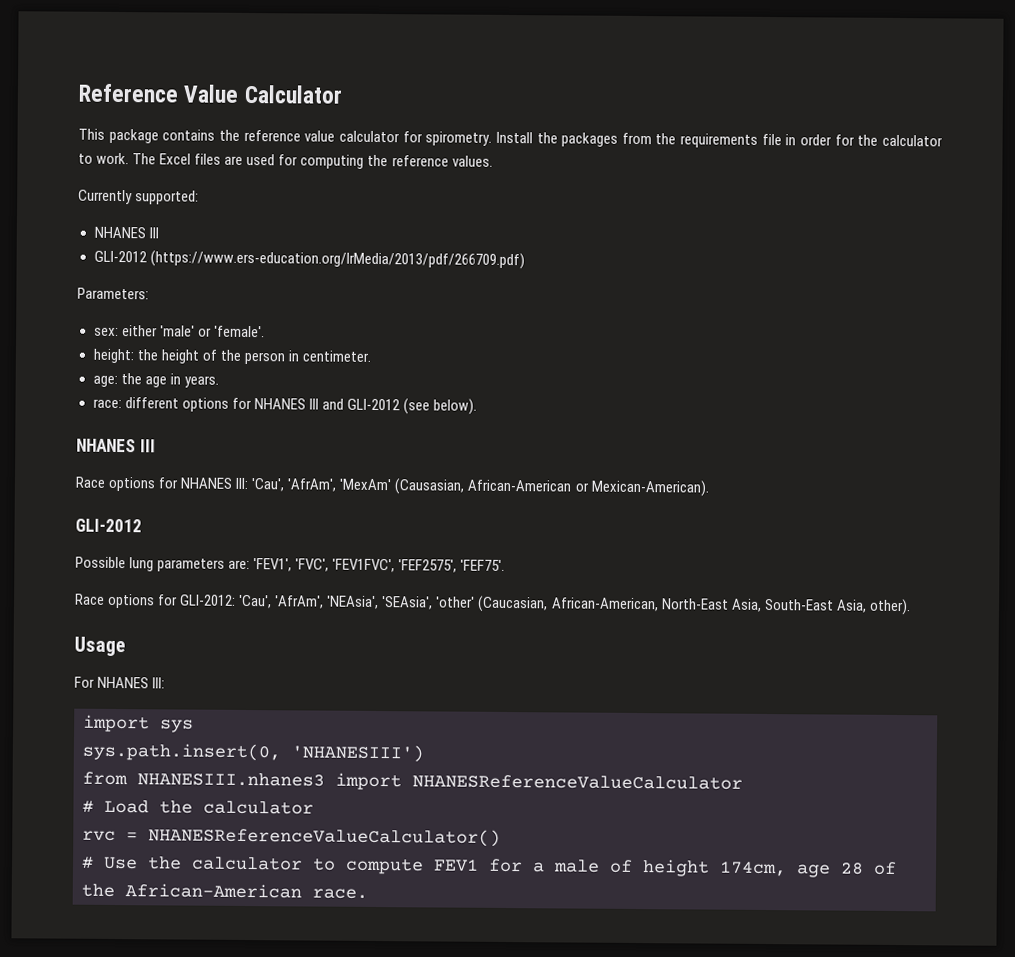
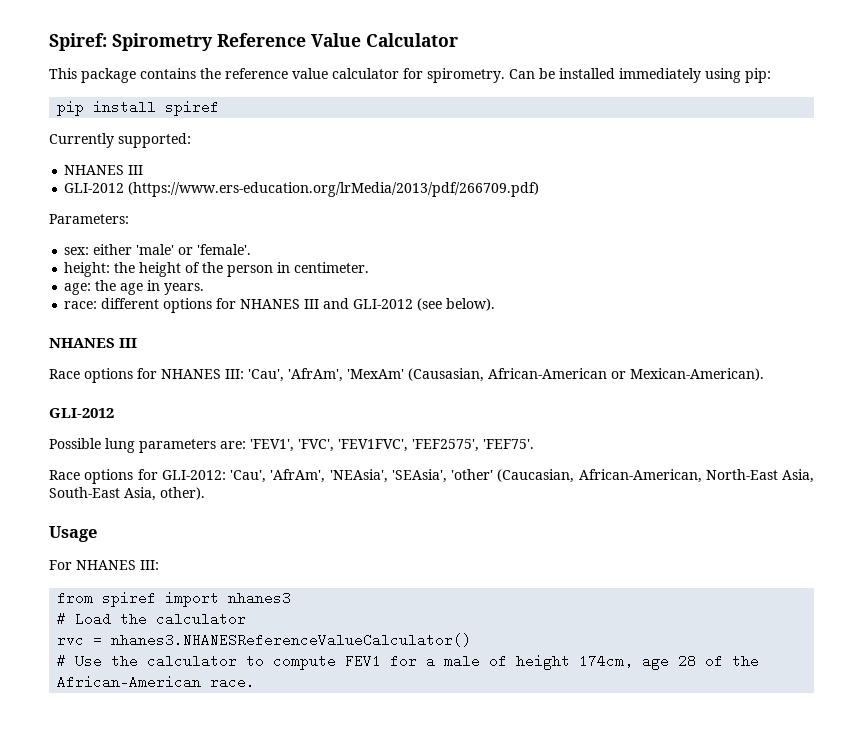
(78, 93) none -> [49,33,213,51] Spiref: Spirometry
[495,131,943,148] [78,152,493,169] Install the packages from the requirements file in order for the calculator to work. The Excel files are used for computing the reference values. -> [509,68,771,83] [57,100,220,116] Can be installed immediately using pip: // pip install spiref
[83,714,194,733] [82,742,424,763] [82,771,743,791] import sys // sys.path.insert(0, 'NHANESIII') // from NHANESIII.nhanes3 import NHANESReferenceValueCalculator -> [57,591,292,607] from spiref import nhanes3
[148,827,501,847] NHANESReferenceValueCalculator() -> [111,633,472,647] nhanes3.NHANESReferenceValueCalculator()

